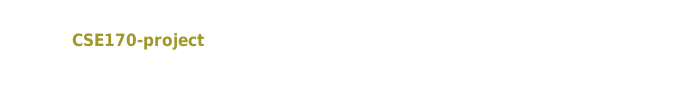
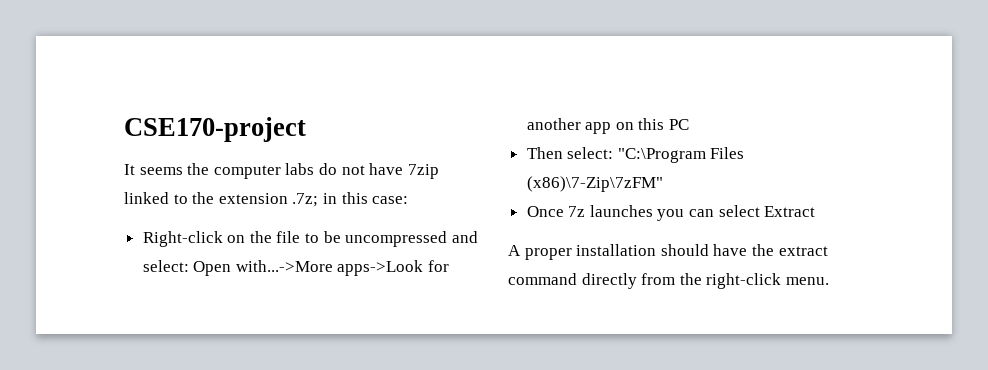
(204, 41) none -> [124,163,439,179] [124,192,409,207] [142,231,478,247] [142,260,450,276] [526,118,690,134] [526,147,745,163] [526,176,663,192] [526,205,816,221] [508,244,828,260] [508,273,829,289] // It seems the computer labs do not have 7zip linked to the extension .7z; in this case: // Right-click on the file to be uncompressed and select: Open with...->More apps->Look for another app on this PC // Then select: "C:\Program Files (x86)\7-Zip\7zFM" // Once 7z launches you can select Extract // A proper installation should have the extract command directly from the right-click menu.

